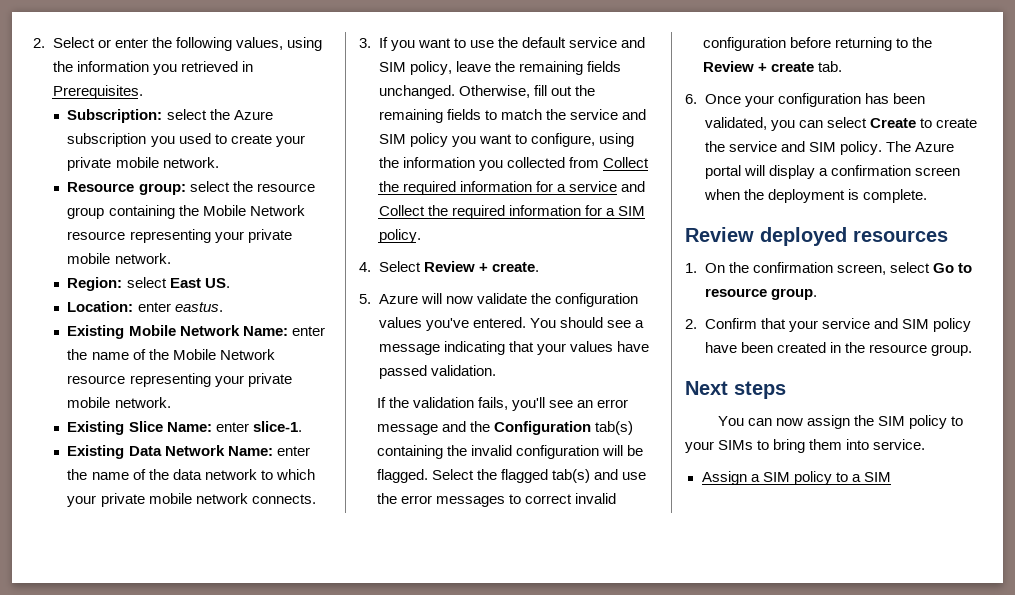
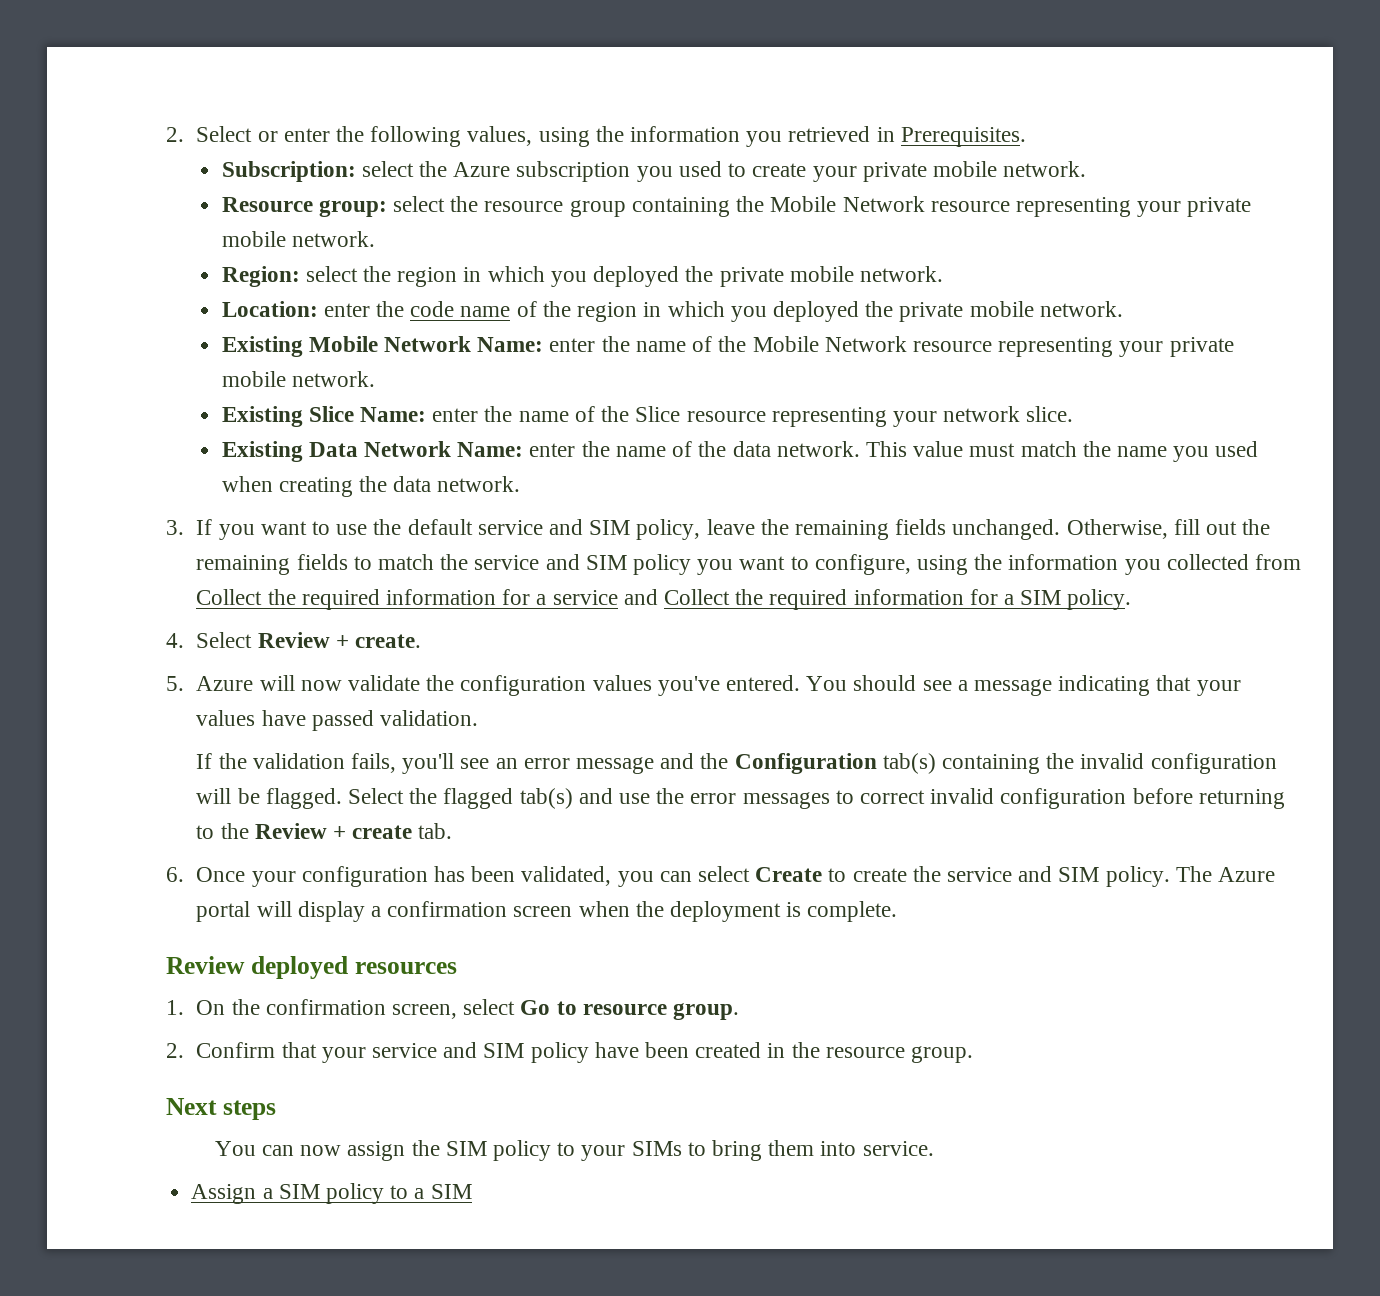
[169,278,230,288] [67,301,223,312] East US. // Location: enter eastus. -> [363,266,943,287] [221,301,1123,322] the region in which you deployed the private mobile network. // Location: enter the code name of the region in which you deployed the private mobile network.
[252,421,302,432] slice-1. -> [484,406,1074,427] the name of the Slice resource representing your network slice.
[204,469,315,480] [67,493,316,507] network to which your private mobile network connects. -> [776,441,1259,462] [221,476,521,497] network. This value must match the name you used when creating the data network.

